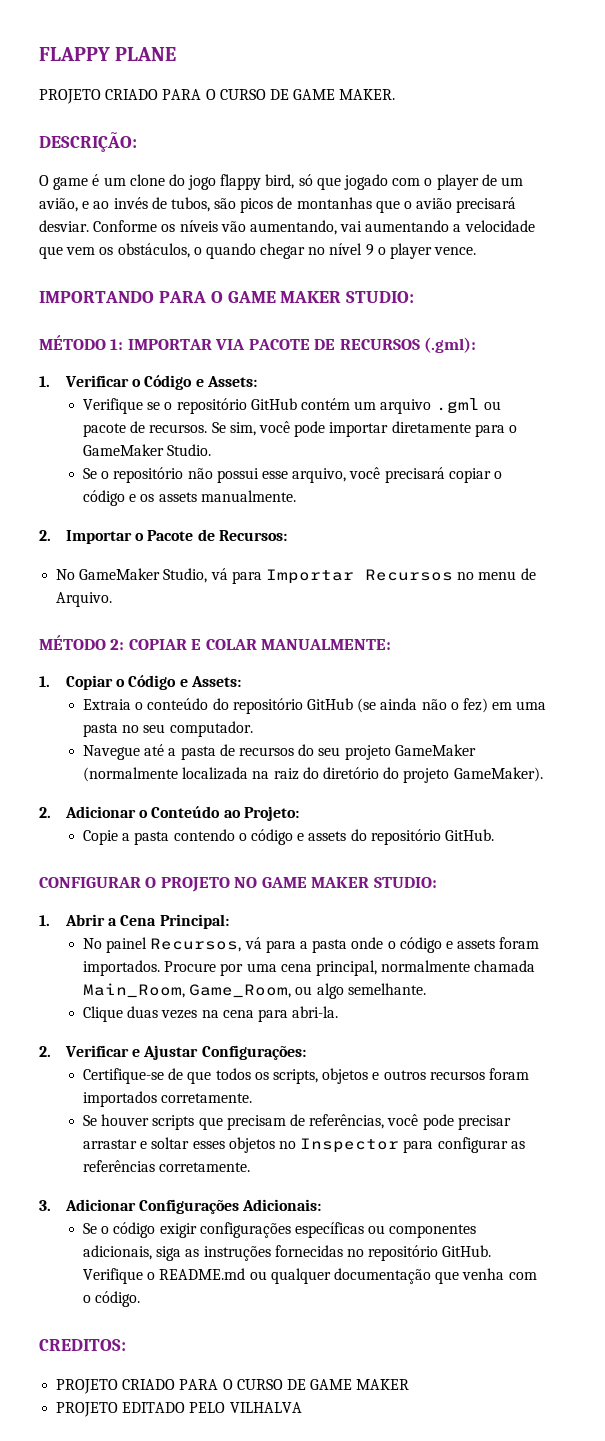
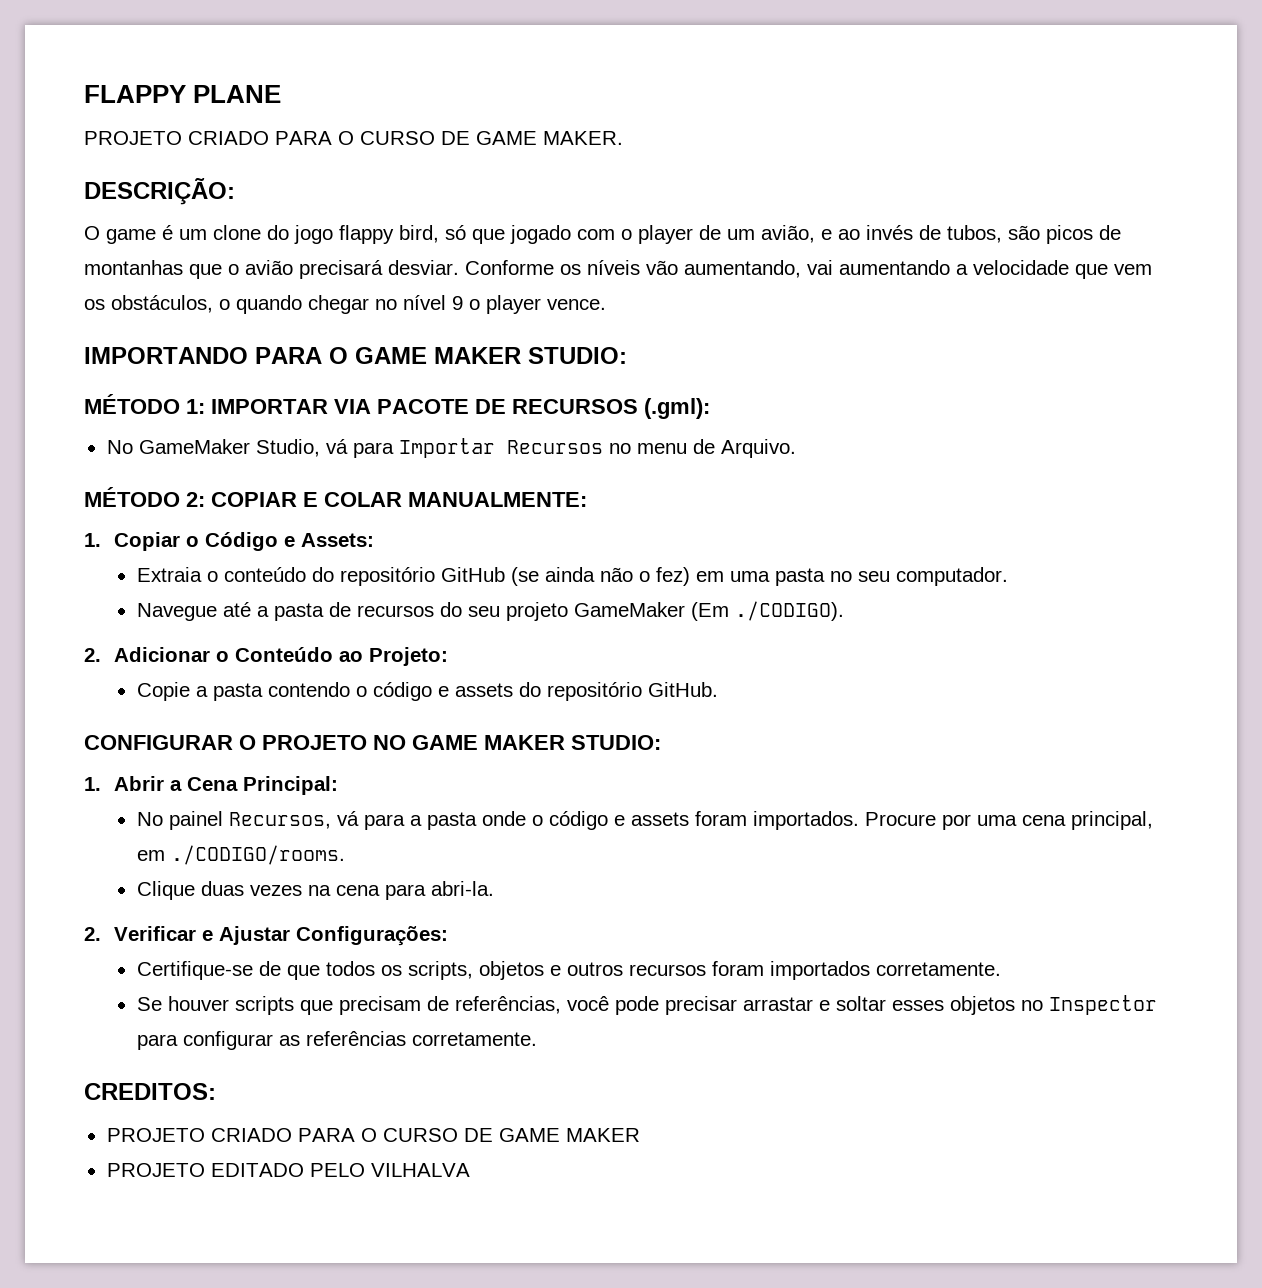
[39,375,257,390] [83,398,501,414] [83,421,517,437] [83,444,212,456] [83,467,502,483] [83,490,296,506] [39,529,287,544] // 1. Verificar o Código e Assets: // Verifique se o repositório GitHub contém um arquivo .gml ou pacote de recursos. Se sim, você pode importar diretamente para o GameMaker Studio. // Se o repositório não possui esse arquivo, você precisará copiar o código e os assets manualmente. // 2. Importar o Pacote de Recursos: -> (710, 408) none
[83,767,543,783] (normalmente localizada na raiz do diretório do projeto GameMaker). -> [690,601,844,621] (Em ./CODIGO).
[381,960,536,972] [83,983,426,999] normalmente chamada Main_Room, Game_Room, ou algo semelhante. -> [136,845,345,865] em ./CODIGO/rooms.
[39,1199,322,1214] [83,1222,477,1238] [83,1245,492,1261] [83,1268,537,1284] [83,1291,141,1307] // 3. Adicionar Configurações Adicionais: // Se o código exigir configurações específicas ou componentes adicionais, siga as instruções fornecidas no repositório GitHub. Verifique o README.md ou qualquer documentação que venha com o código. -> (537, 1039) none

